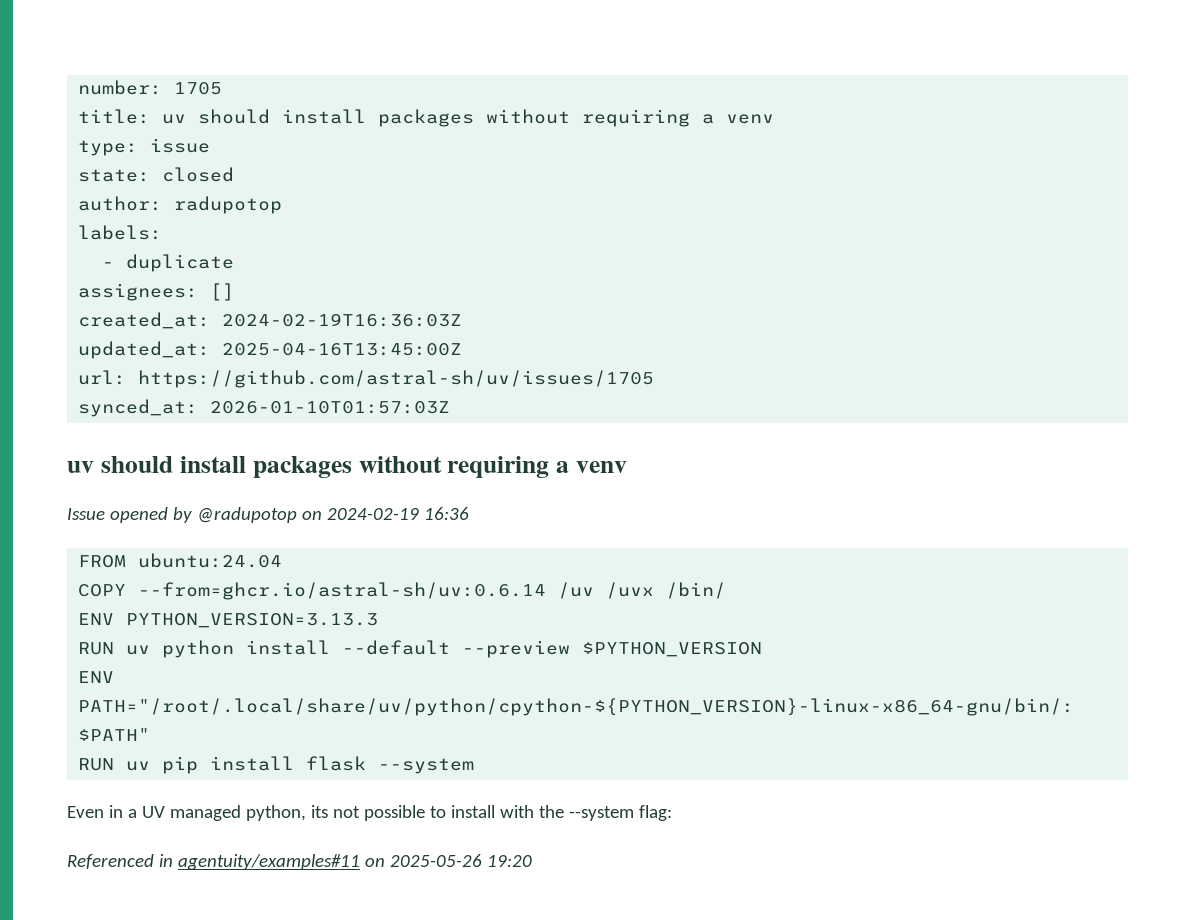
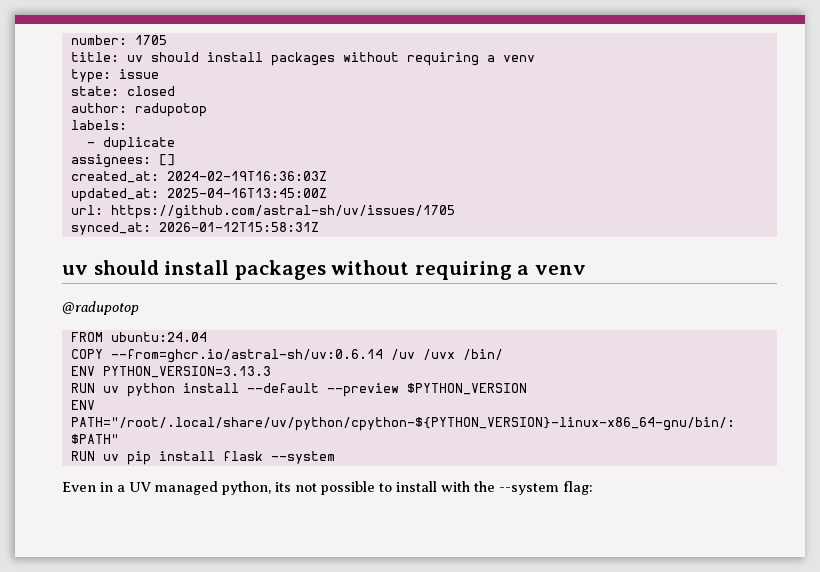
[210,401,451,414] [67,456,628,478] [67,507,469,523] 2026-01-10T01:57:03Z // uv should install packages without requiring a venv // Issue opened by @radupotop on 2024-02-19 16:36 -> [158,222,319,232] [62,260,586,280] [62,301,139,315] 2026-01-12T15:58:31Z // uv should install packages without requiring a venv // @radupotop
[67,854,532,870] // Referenced in agentuity/examples#11 on 2025-05-26 19:20 -> (593, 488) none

